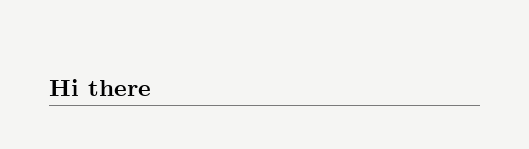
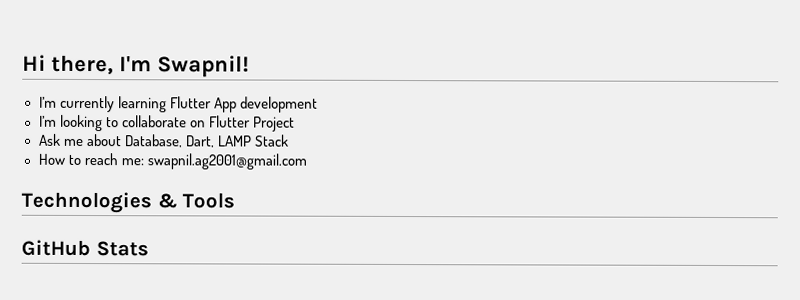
[88,80,151,96] there -> [51,54,249,78] [38,95,318,113] [38,114,295,132] [38,133,289,148] [37,153,307,170] [21,191,236,214] [21,239,149,257] there, I'm Swapnil! // I’m currently learning Flutter App development // I’m looking to collaborate on Flutter Project // Ask me about Database, Dart, LAMP Stack // How to reach me: swapnil.ag2001@gmail.com // Technologies & Tools // GitHub Stats

